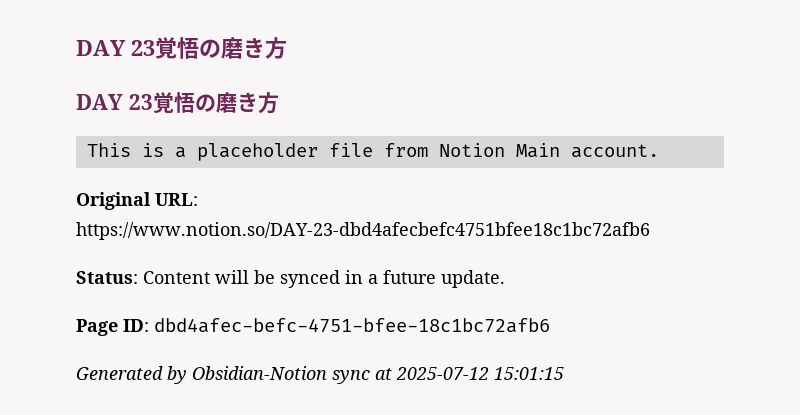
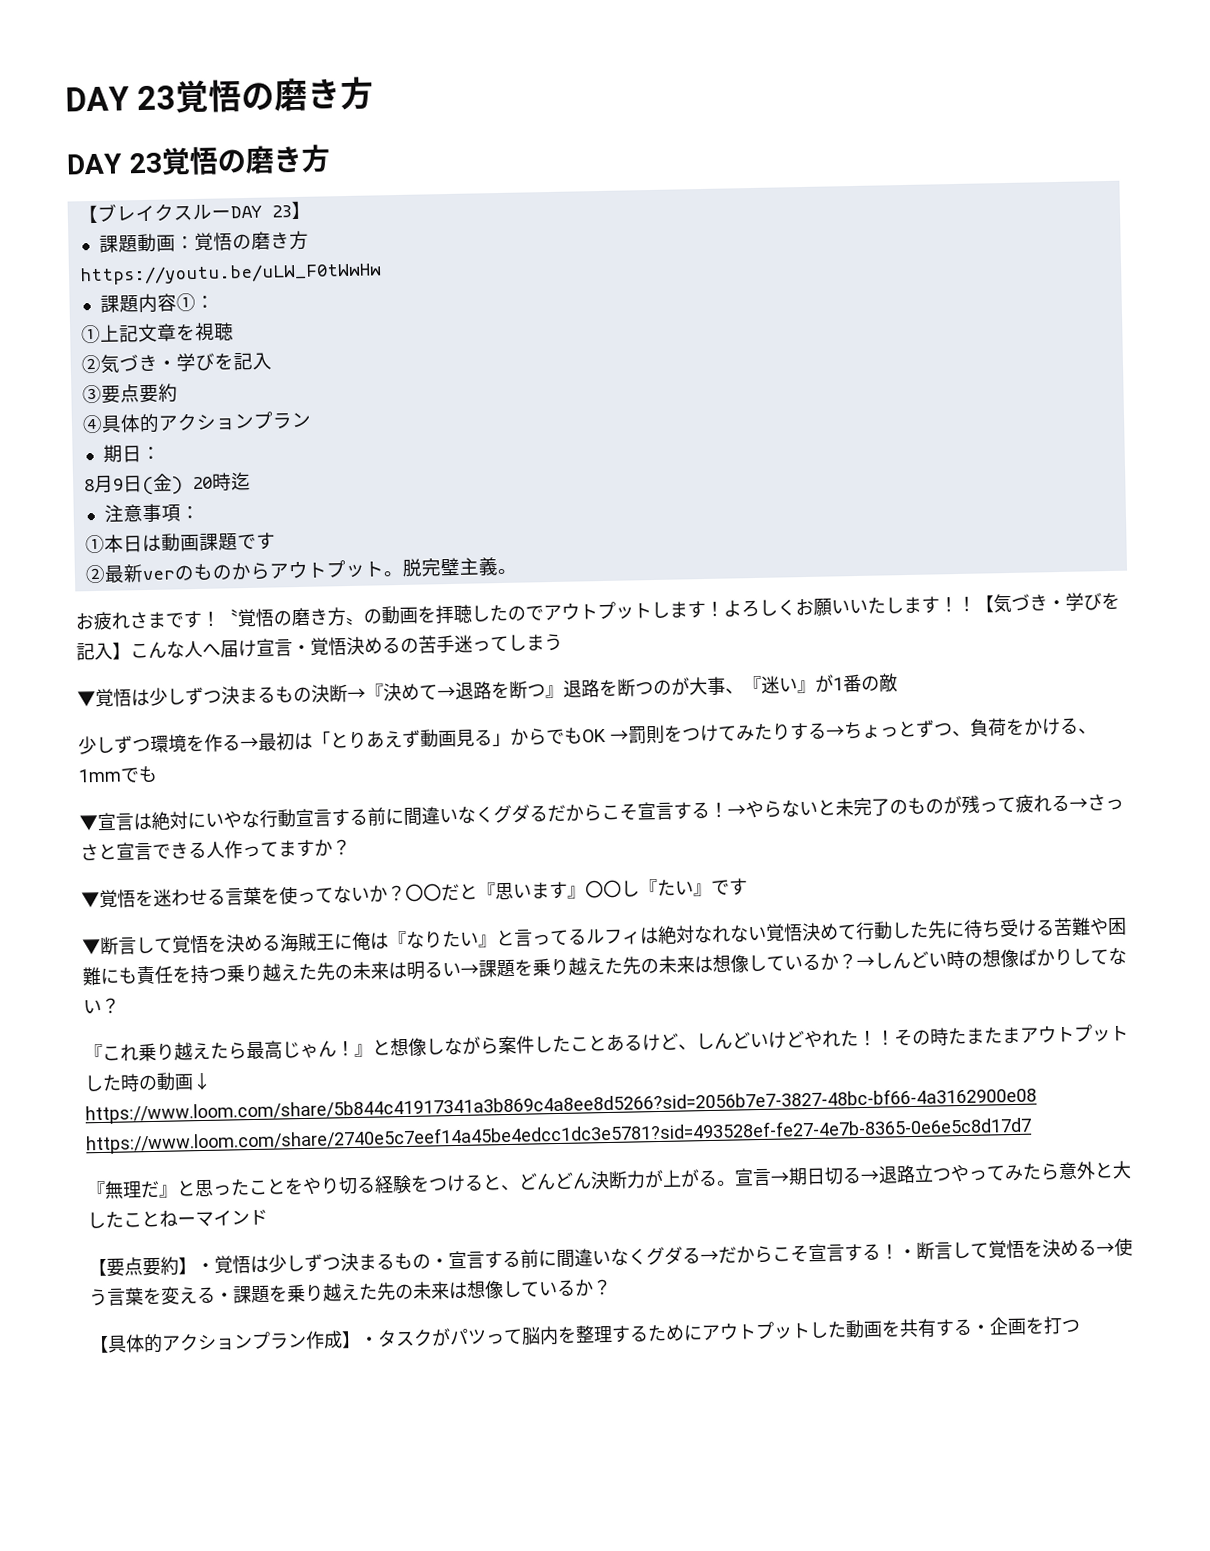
[86,143,659,161] [76,192,198,210] [76,222,650,240] [76,270,505,288] [76,318,550,336] [76,366,564,384] This is a placeholder file from Notion Main account. // Original URL: https://www.notion.so/DAY-23-dbd4afecbefc4751bfee18c1bc72afb6 // Status: Content will be synced in a future update. // Page ID: dbd4afec-befc-4751-bfee-18c1bc72afb6 // Generated by Obsidian-Notion sync at 2025-07-12 15:01:15 -> [77,200,311,224] [98,230,309,253] [78,262,382,286] [99,292,215,314] [80,322,234,344] [80,351,272,374] [81,383,178,404] [81,411,312,434] [102,444,161,463] [83,471,251,496] [103,503,200,523] [84,532,276,554] [84,557,518,584] [75,592,1120,631] [76,633,563,661] [77,673,898,708] [78,717,1097,755] [78,765,158,783] [79,794,1124,832] [80,839,351,861] [81,878,748,908] [82,917,1127,955] [82,947,1127,986] [83,997,120,1014] [84,1024,1129,1062] [84,1072,212,1092] [85,1086,1037,1125] [85,1116,1032,1155] [86,1160,1132,1199] [87,1209,268,1229] [88,1237,1133,1277] [89,1278,612,1307] [89,1316,1081,1354] 【ブレイクスルーDAY 23】 // 課題動画：覚悟の磨き方 // https://youtu.be/uLW_F0tWwHw // 課題内容①： // ①上記文章を視聴 // ②気づき・学びを記入 // ③要点要約 // ④具体的アクションプラン // 期日： // 8月9日(金) 20時迄 // 注意事項： // ①本日は動画課題です // ②最新verのものからアウトプット。脱完璧主義。 // お疲れさまです！〝覚悟の磨き方〟の動画を拝聴したのでアウトプットします！よろしくお願いいたします！！【気づき・学びを記入】こんな人へ届け宣言・覚悟決めるの苦手迷ってしまう // ▼覚悟は少しずつ決まるもの決断→『決めて→退路を断つ』退路を断つのが大事、『迷い』が1番の敵 // 少しずつ環境を作る→最初は「とりあえず動画見る」からでもOK →罰則をつけてみたりする→ちょっとずつ、負荷をかける、1mmでも // ▼宣言は絶対にいやな行動宣言する前に間違いなくグダるだからこそ宣言する！→やらないと未完了のものが残って疲れる→さっさと宣言できる人作ってますか？ // ▼覚悟を迷わせる言葉を使ってないか？〇〇だと『思います』〇〇し『たい』です // ▼断言して覚悟を決める海賊王に俺は『なりたい』と言ってるルフィは絶対なれない覚悟決めて行動した先に待ち受ける苦難や困難にも責任を持つ乗り越えた先の未来は明るい→課題を乗り越えた先の未来は想像しているか？→しんどい時の想像ばかりしてない？ // 『これ乗り越えたら最高じゃん！』と想像しながら案件したことあるけど、しんどいけどやれた！！その時たまたまアウトプットした時の動画↓ https://www.loom.com/share/5b844c41917341a3b869c4a8ee8d5266?sid=2056b7e7-3827-48bc-bf66-4a3162900e08 https://www.loom.com/share/2740e5c7eef14a45be4edcc1dc3e5781?sid=493528ef-fe27-4e7b-8365-0e6e5c8d17d7 // 『無理だ』と思ったことをやり切る経験をつけると、どんどん決断力が上がる。宣言→期日切る→退路立つやってみたら意外と大したことねーマインド // 【要点要約】・覚悟は少しずつ決まるもの・宣言する前に間違いなくグダる→だからこそ宣言する！・断言して覚悟を決める→使う言葉を変える・課題を乗り越えた先の未来は想像しているか？ // 【具体的アクションプラン作成】・タスクがパツって脳内を整理するためにアウトプットした動画を共有する・企画を打つ

